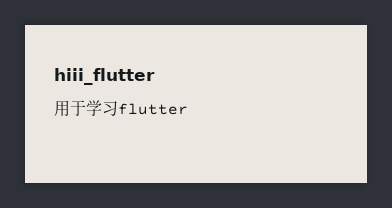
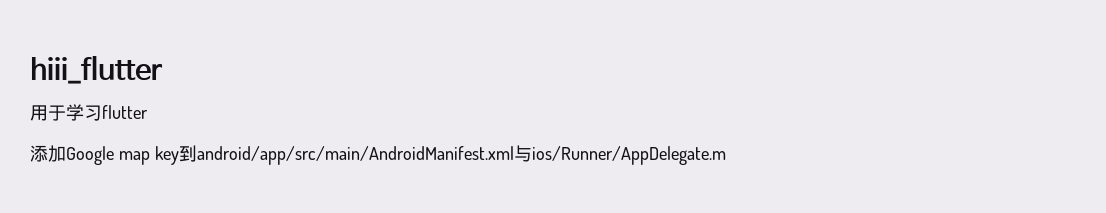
(188, 109) none -> [30,145,726,165] // 添加Google map key到android/app/src/main/AndroidManifest.xml与ios/Runner/AppDelegate.m

